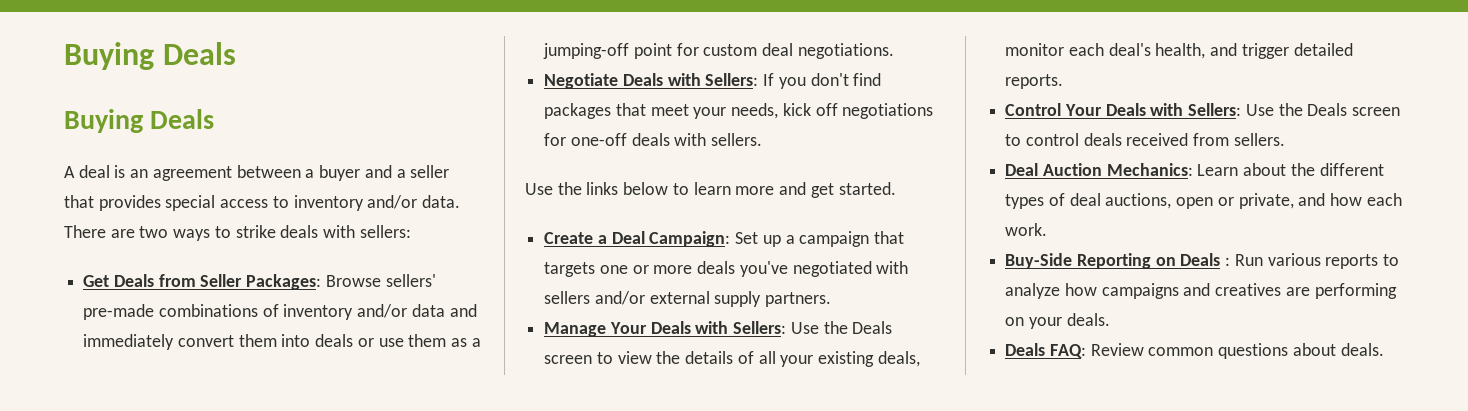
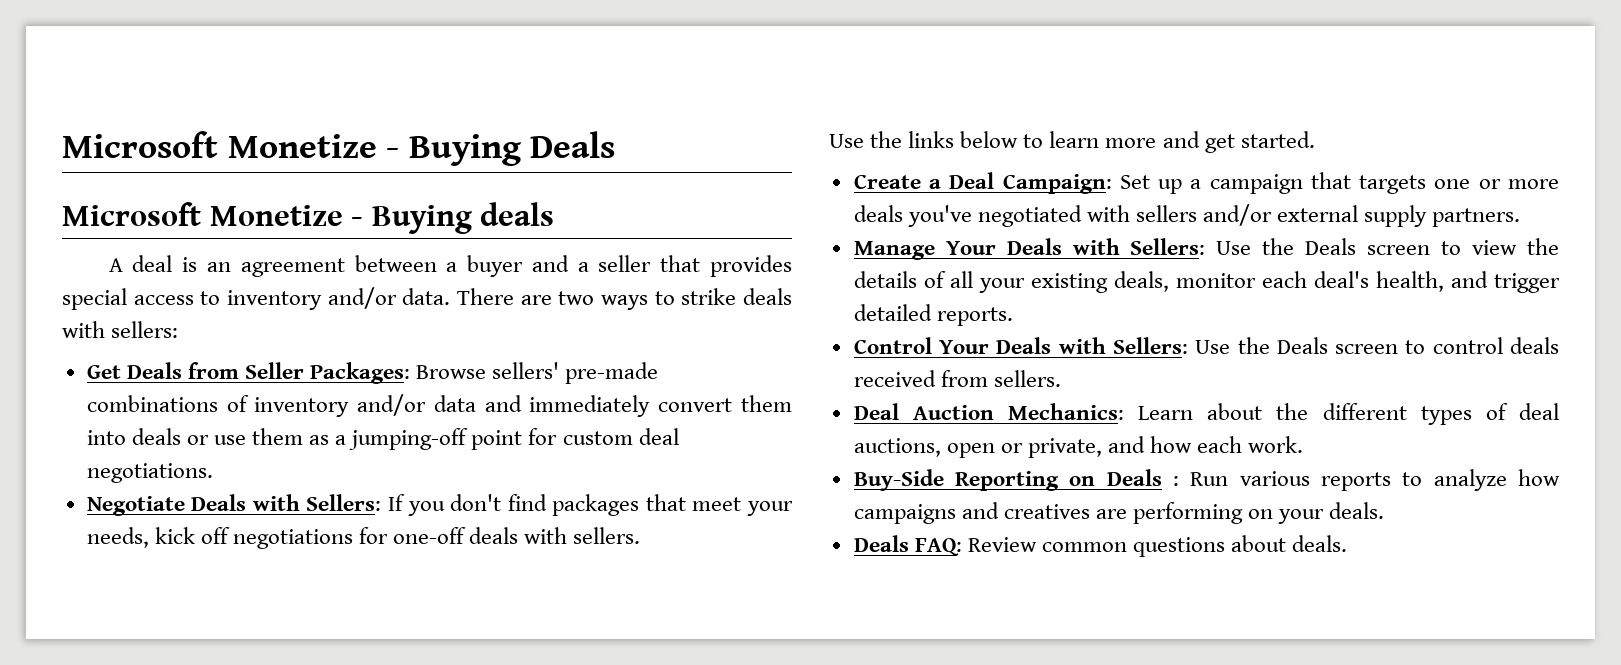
[64,42,236,70] [64,109,215,133] Buying Deals // Buying Deals -> [62,131,616,166] [62,202,555,234] Microsoft Monetize - Buying Deals // Microsoft Monetize - Buying deals

